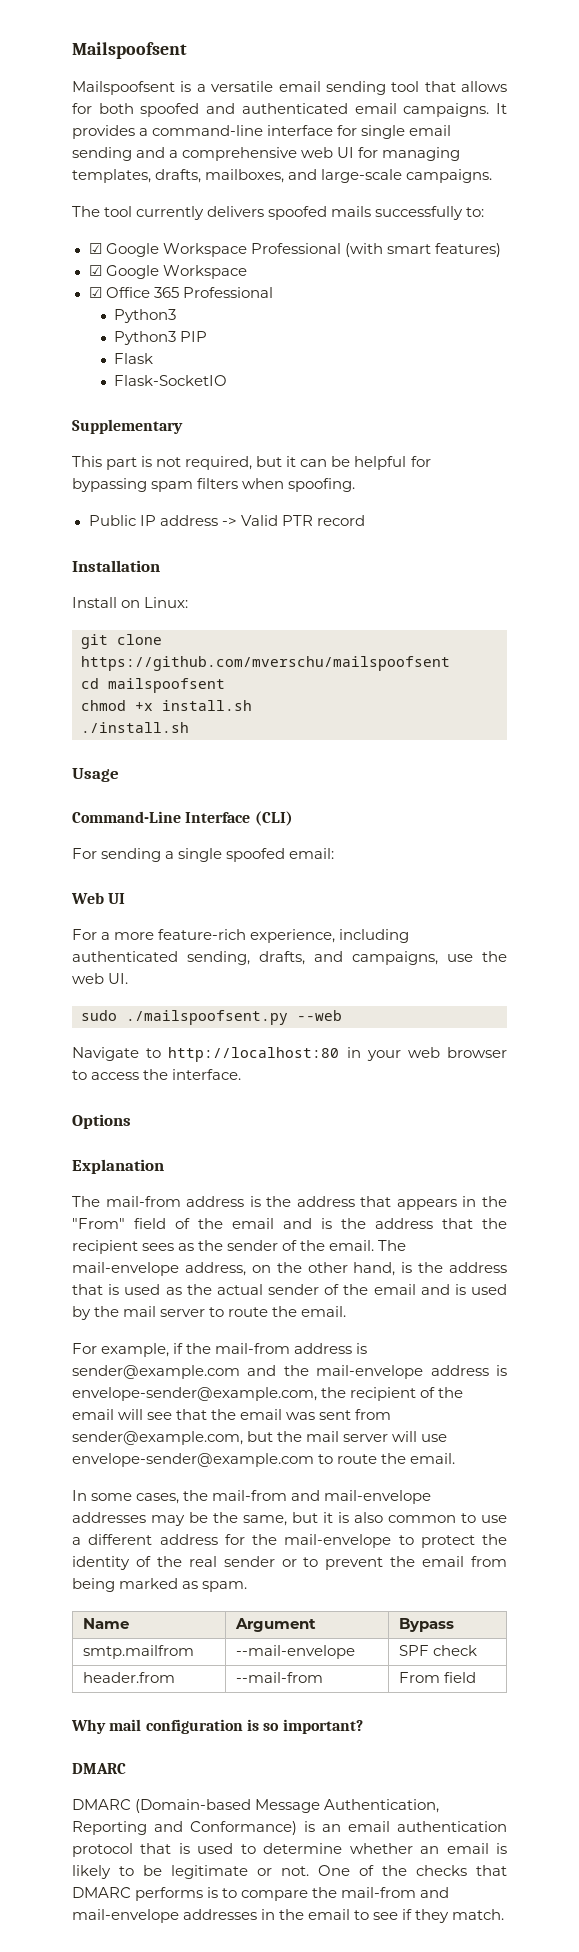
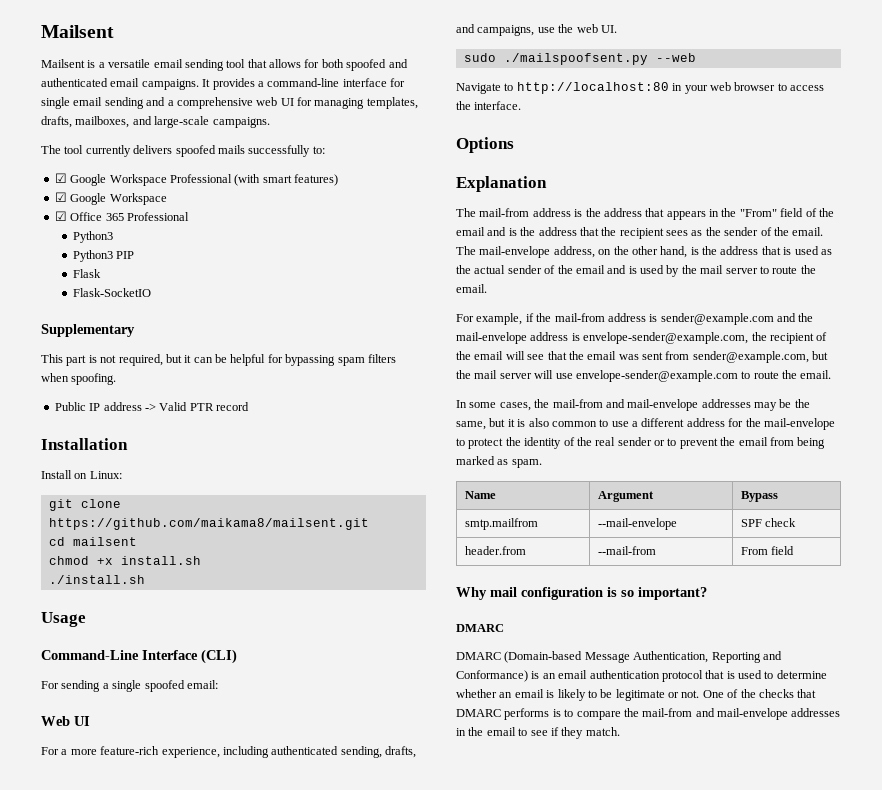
[72,42,187,59] [72,81,175,95] Mailspoofsent // Mailspoofsent -> [41,25,114,38] [41,59,85,68] Mailsent // Mailsent
[81,656,450,671] https://github.com/mverschu/mailspoofsent -> [48,518,369,530] https://github.com/maikama8/mailsent.git
[108,678,225,693] mailspoofsent -> [72,537,137,546] mailsent

